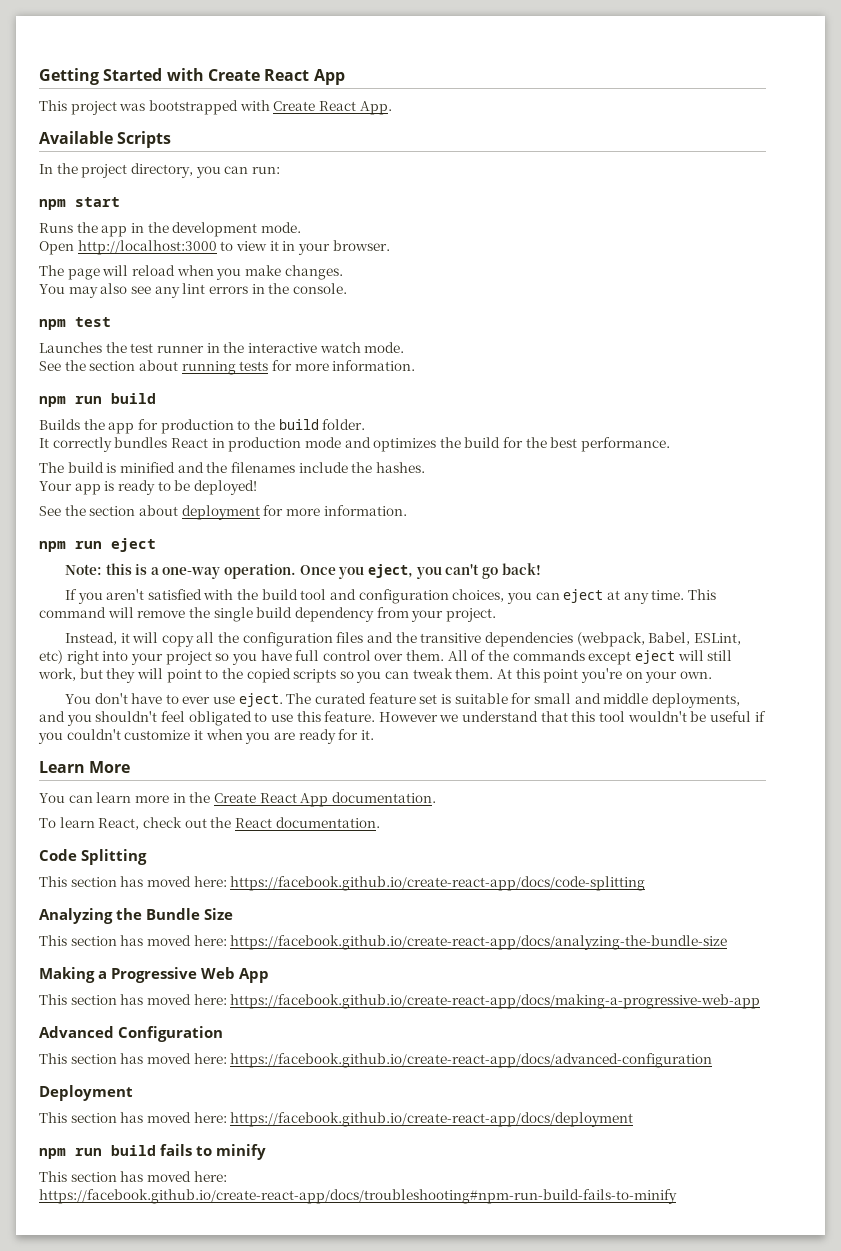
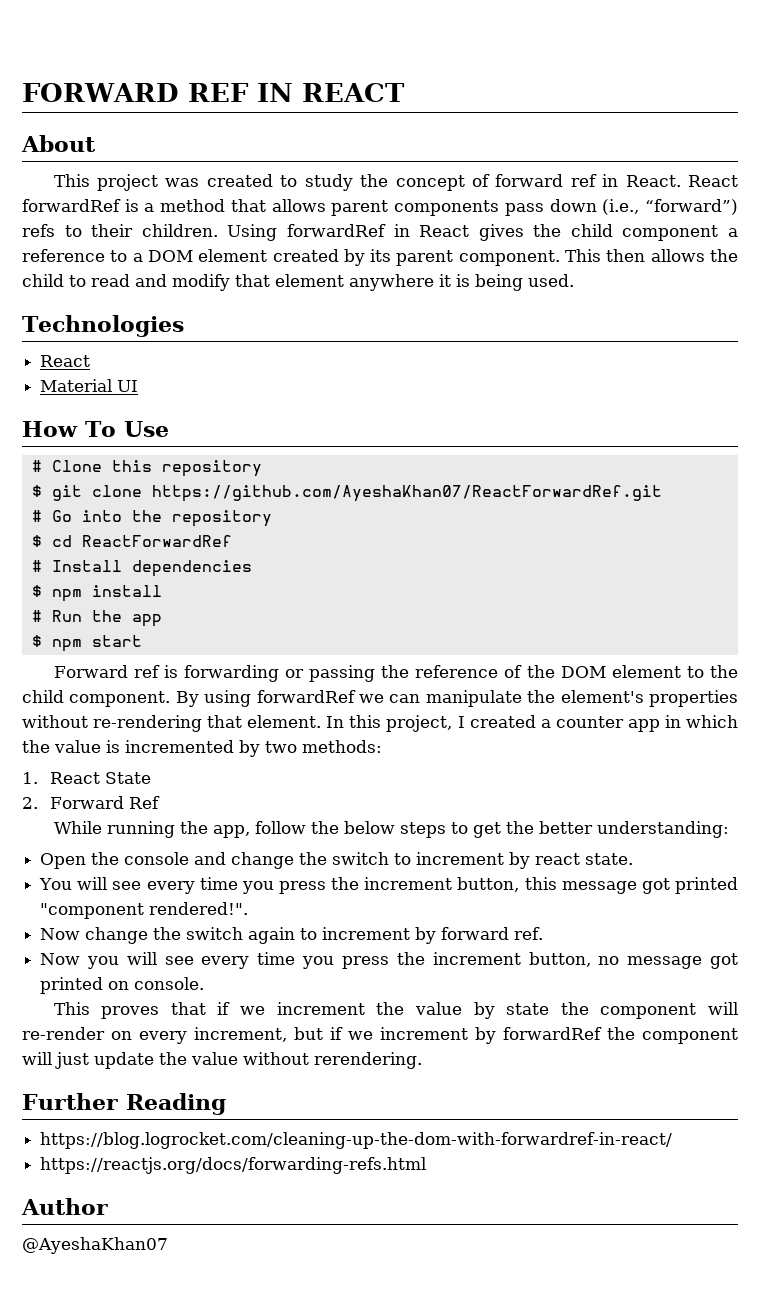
[39,68,345,85] [39,100,392,115] [39,131,172,148] [39,163,280,178] [39,197,120,210] [39,222,301,237] [39,240,390,255] [39,265,343,280] [39,283,347,298] [39,317,111,330] [39,342,405,353] [39,360,416,375] [39,393,156,407] [39,419,366,434] [39,437,671,452] [39,462,425,473] [39,480,257,495] [39,505,407,520] [39,538,156,552] [64,563,541,579] [64,589,716,604] [39,607,496,622] [64,632,741,647] [39,650,733,665] [38,668,712,683] [64,693,740,708] [39,711,766,726] [38,729,374,744] [39,761,131,773] [39,792,436,807] [39,817,380,830] [39,849,147,865] [39,876,646,891] [39,908,233,924] [39,935,728,950] [39,967,269,983] [39,994,761,1009] [39,1026,223,1042] [39,1053,713,1068] [39,1085,133,1101] [39,1112,634,1127] [39,1144,266,1160] [39,1171,227,1182] [39,1189,677,1204] Getting Started with Create React App // This project was bootstrapped with Create React App. // Available Scripts // In the project directory, you can run: // npm start // Runs the app in the development mode. // Open http://localhost:3000 to view it in your browser. // The page will reload when you make changes. // You may also see any lint errors in the console. // npm test // Launches the test runner in the interactive watch mode. // See the section about running tests for more information. // npm run build // Builds the app for production to the build folder. // It correctly bundles React in production mode and optimizes the build for the best performance. // The build is minified and the filenames include the hashes. // Your app is ready to be deployed! // See the section about deployment for more information. // npm run eject // Note: this is a one-way operation. Once you eject, you can't go back! // If you aren't satisfied with the build tool and configuration choices, you can eject at any time. This command will remove the single build dependency from your project. // Instead, it will copy all the configuration files and the transitive dependencies (webpack, Babel, ESLint, etc) right into your project so you have full control over them. All of the commands except eject will still work, but they will point to the copied scripts so you can tweak them. At this point you're on your own. // You don't have to ever use eject. The curated feature set is suitable for small and middle deployments, and you shouldn't feel obligated to use this feature. However we understand that this tool wouldn't be useful if you couldn't customize it when you are ready for it. // Learn More // You can learn more in the Create React App documentation. // To learn React, check out the React documentation. // Code Splitting // This section has moved here: https://facebook.github.io/create-react-app/docs/code-splitting // Analyzing the Bundle Size // This section has moved here: https://facebook.github.io/create-react-app/docs/analyzing-the-bundle-size // Making a Progressive Web App // This section has moved here: https://facebook.github.io/create-react-app/docs/making-a-progressive-web-app // Advanced Configuration // This section has moved here: https://facebook.github.io/create-react-app/docs/advanced-configuration // Deployment // This section has moved here: https://facebook.github.io/create-react-app/docs/deployment // npm run build fails to minify // This section has moved here: https://facebook.github.io/create-react-app/docs/troubleshooting#npm-run-build-fails-to-minify -> [22,83,405,102] [21,135,96,152] [53,174,738,191] [22,199,739,216] [22,224,739,241] [22,249,738,266] [22,274,574,291] [22,315,184,337] [40,355,91,367] [40,379,139,392] [22,421,169,437] [31,460,262,477] [31,485,662,502] [31,510,272,527] [31,535,232,547] [31,560,252,577] [31,585,162,602] [31,610,162,627] [31,635,142,652] [53,665,739,682] [22,690,738,707] [22,715,739,732] [22,740,382,757] [22,772,152,784] [22,796,161,809] [53,821,729,838] [40,852,634,869] [39,877,738,894] [40,902,249,919] [40,927,544,944] [40,952,739,969] [40,977,205,994] [53,1002,739,1019] [22,1027,738,1044] [22,1052,422,1069] [22,1093,226,1115] [40,1132,673,1149] [40,1157,427,1174] [21,1198,108,1215] [22,1237,168,1254] FORWARD REF IN REACT // About // This project was created to study the concept of forward ref in React. React forwardRef is a method that allows parent components pass down (i.e., “forward”) refs to their children. Using forwardRef in React gives the child component a reference to a DOM element created by its parent component. This then allows the child to read and modify that element anywhere it is being used. // Technologies // React // Material UI // How To Use // # Clone this repository // $ git clone https://github.com/AyeshaKhan07/ReactForwardRef.git // # Go into the repository // $ cd ReactForwardRef // # Install dependencies // $ npm install // # Run the app // $ npm start // Forward ref is forwarding or passing the reference of the DOM element to the child component. By using forwardRef we can manipulate the element's properties without re-rendering that element. In this project, I created a counter app in which the value is incremented by two methods: // 1. React State // 2. Forward Ref // While running the app, follow the below steps to get the better understanding: // Open the console and change the switch to increment by react state. // You will see every time you press the increment button, this message got printed "component rendered!". // Now change the switch again to increment by forward ref. // Now you will see every time you press the increment button, no message got printed on console. // This proves that if we increment the value by state the component will re-render on every increment, but if we increment by forwardRef the component will just update the value without rerendering. // Further Reading // https://blog.logrocket.com/cleaning-up-the-dom-with-forwardref-in-react/ // https://reactjs.org/docs/forwarding-refs.html // Author // @AyeshaKhan07

